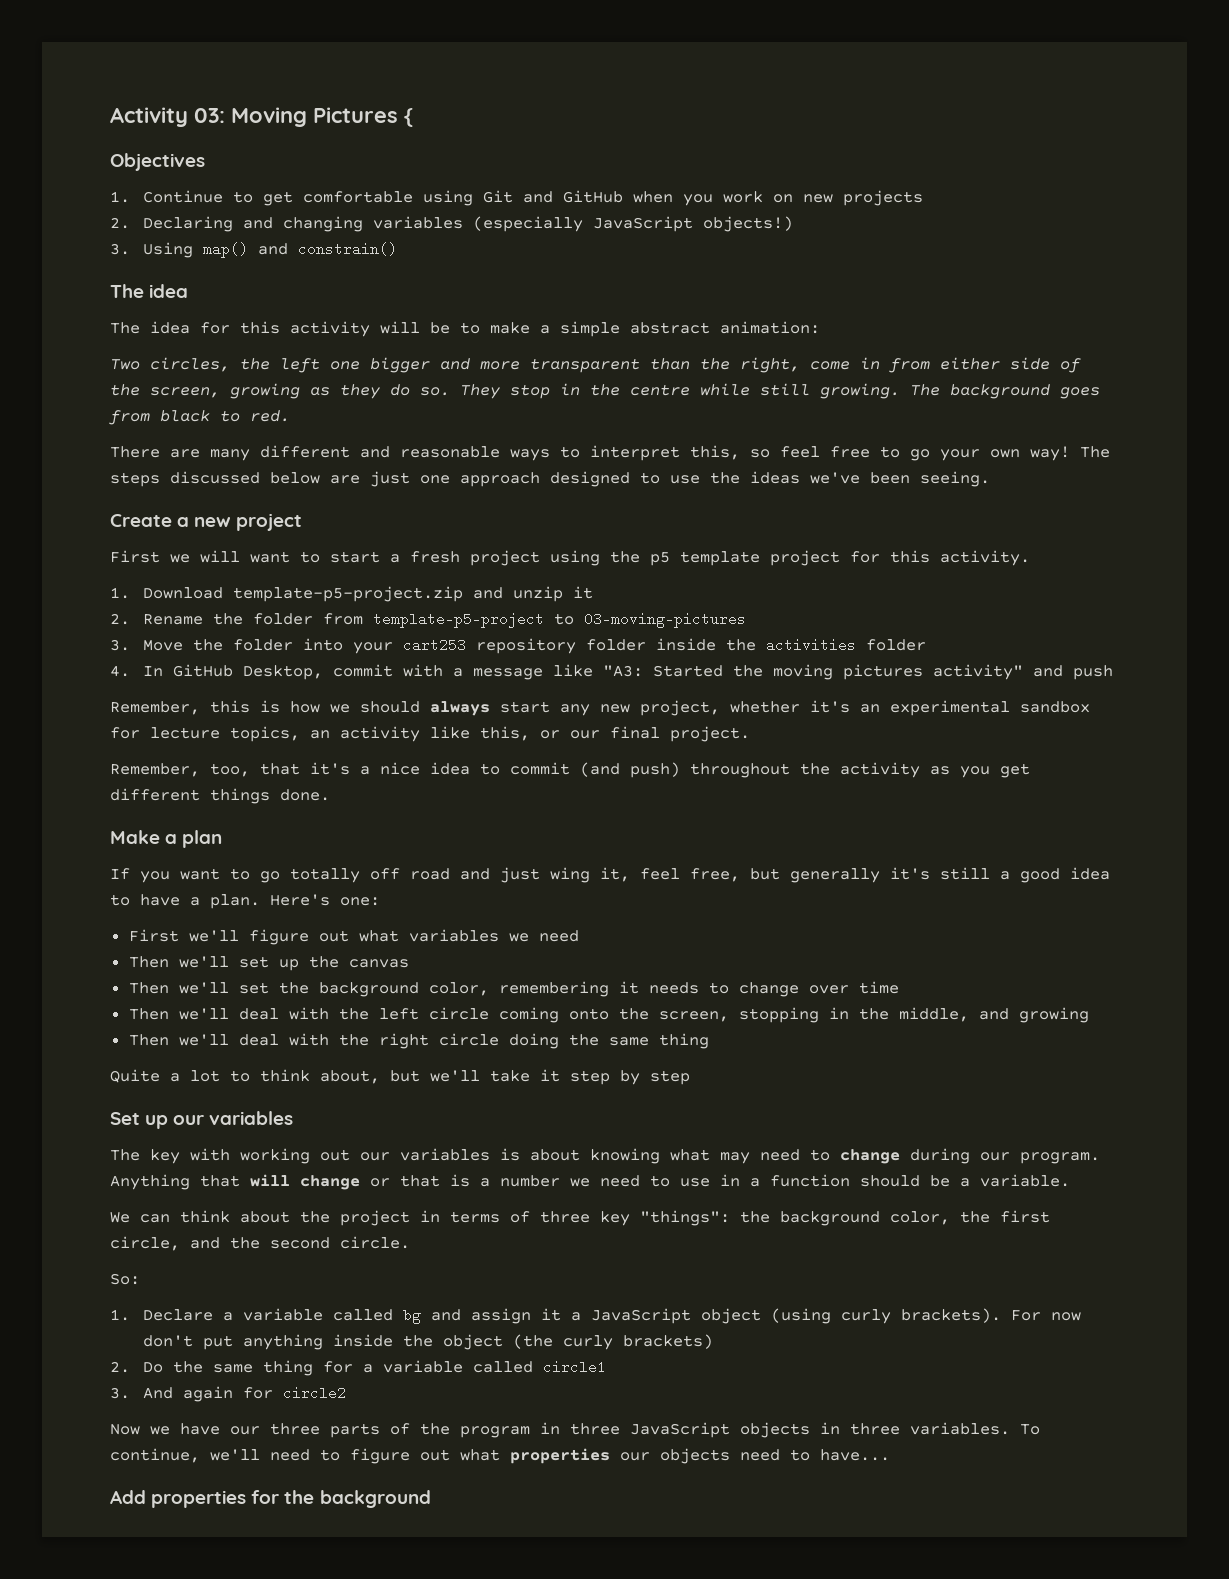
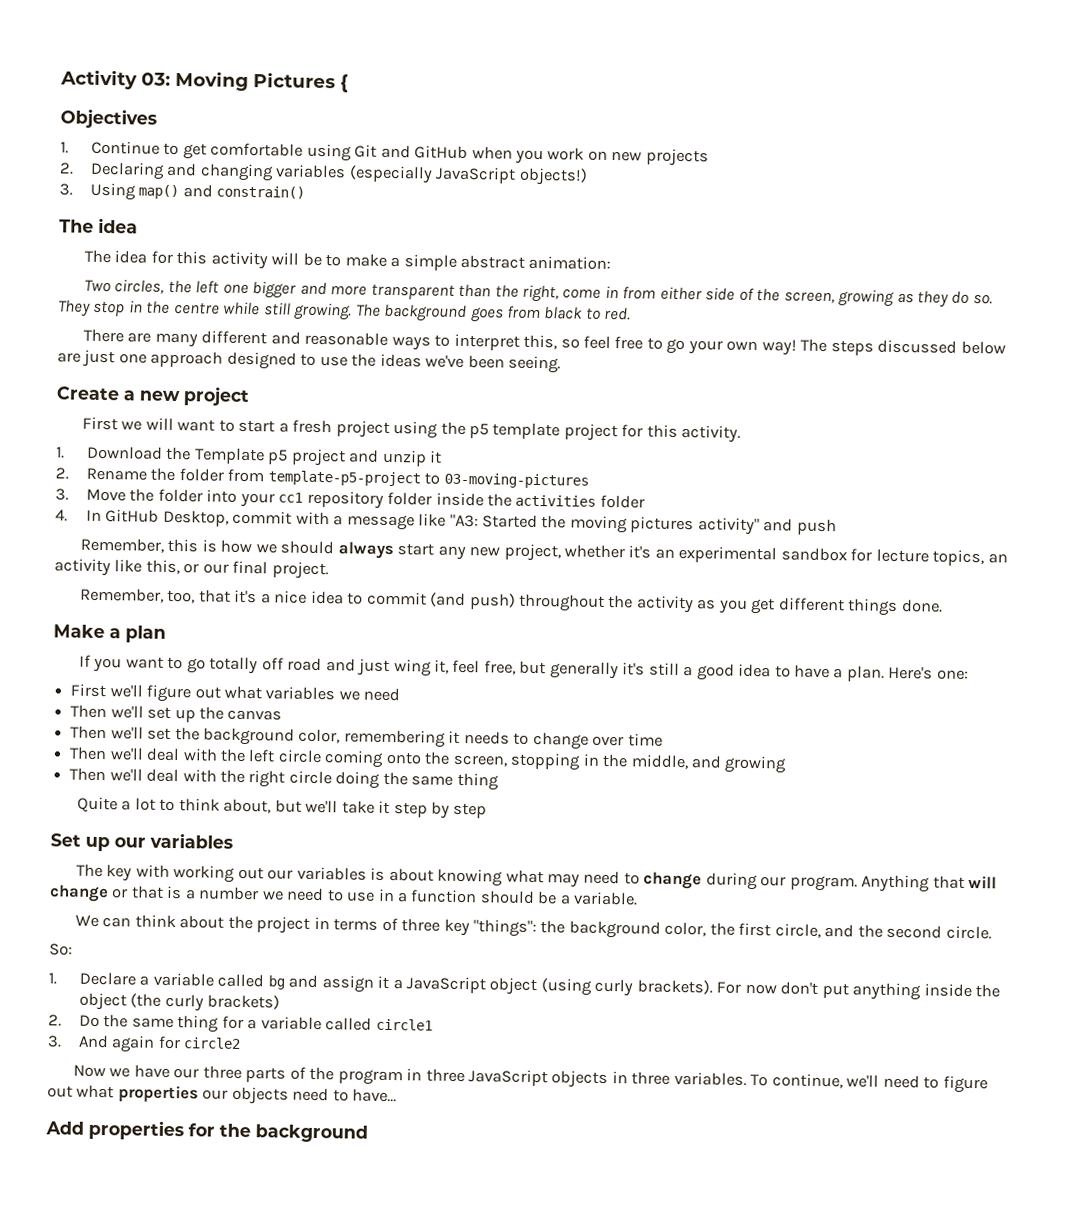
[233,586,464,602] template-p5-project.zip -> [166,446,346,467] the Template p5 project
[403,638,467,652] cart253 -> [278,492,304,503] cc1

